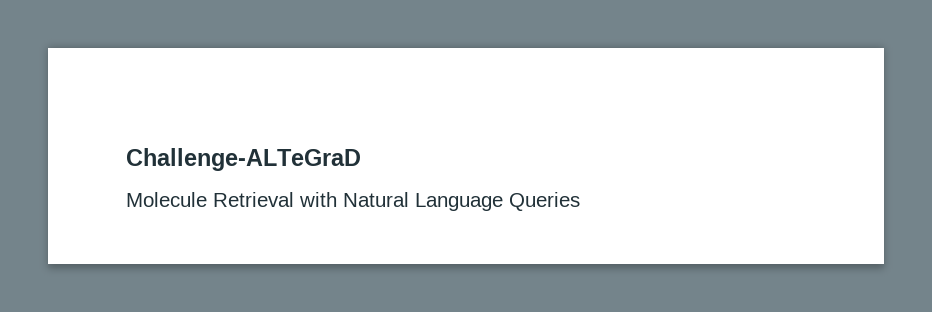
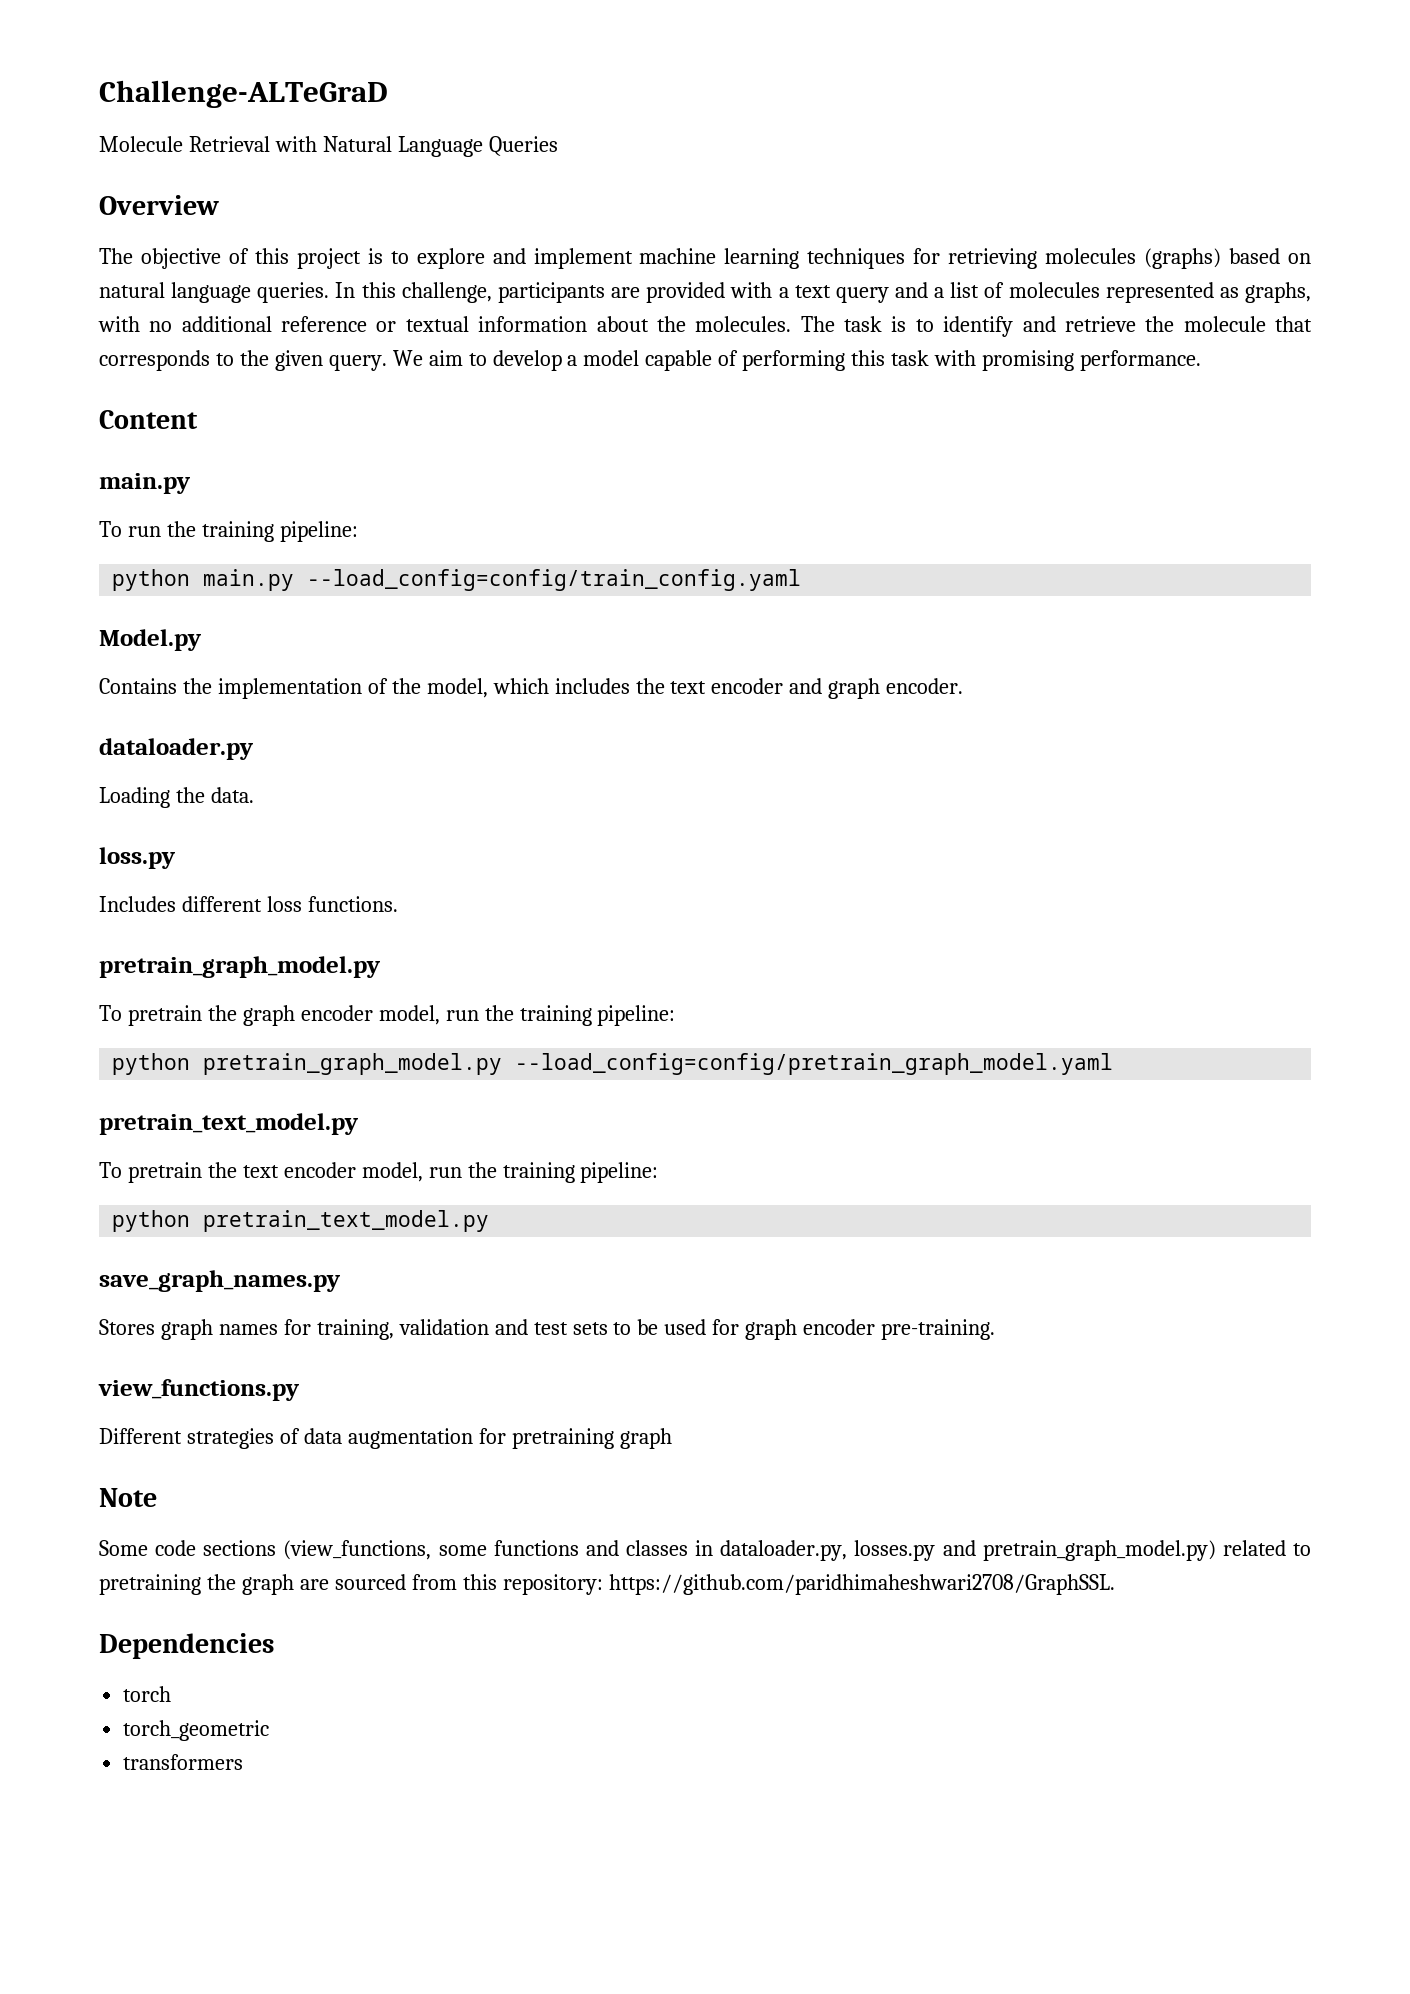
(580, 201) none -> [99,195,219,215] [99,248,1311,269] [99,282,1311,303] [98,316,1312,337] [99,350,1201,371] [99,410,198,429] [99,473,191,494] [99,521,358,542] [112,569,802,591] [99,629,202,651] [99,678,964,699] [99,738,254,760] [99,787,254,808] [99,847,176,869] [99,896,398,912] [99,956,381,978] [99,1005,676,1026] [112,1053,1114,1075] [99,1113,359,1135] [99,1162,659,1183] [112,1210,490,1232] [99,1270,341,1292] [99,1319,996,1340] [98,1379,300,1401] [99,1428,672,1449] [99,1488,157,1507] [99,1540,1311,1561] [99,1574,1115,1595] [99,1633,274,1659] [123,1686,172,1702] [123,1720,270,1741] [123,1754,244,1770] // Overview // The objective of this project is to explore and implement machine learning techniques for retrieving molecules (graphs) based on natural language queries. In this challenge, participants are provided with a text query and a list of molecules represented as graphs, with no additional reference or textual information about the molecules. The task is to identify and retrieve the molecule that corresponds to the given query. We aim to develop a model capable of performing this task with promising performance. // Content // main.py // To run the training pipeline: // python main.py --load_config=config/train_config.yaml // Model.py // Contains the implementation of the model, which includes the text encoder and graph encoder. // dataloader.py // Loading the data. // loss.py // Includes different loss functions. // pretrain_graph_model.py // To pretrain the graph encoder model, run the training pipeline: // python pretrain_graph_model.py --load_config=config/pretrain_graph_model.yaml // pretrain_text_model.py // To pretrain the text encoder model, run the training pipeline: // python pretrain_text_model.py // save_graph_names.py // Stores graph names for training, validation and test sets to be used for graph encoder pre-training. // view_functions.py // Different strategies of data augmentation for pretraining graph // Note // Some code sections (view_functions, some functions and classes in dataloader.py, losses.py and pretrain_graph_model.py) related to pretraining the graph are sourced from this repository: https://github.com/paridhimaheshwari2708/GraphSSL. // Dependencies // torch // torch_geometric // transformers

